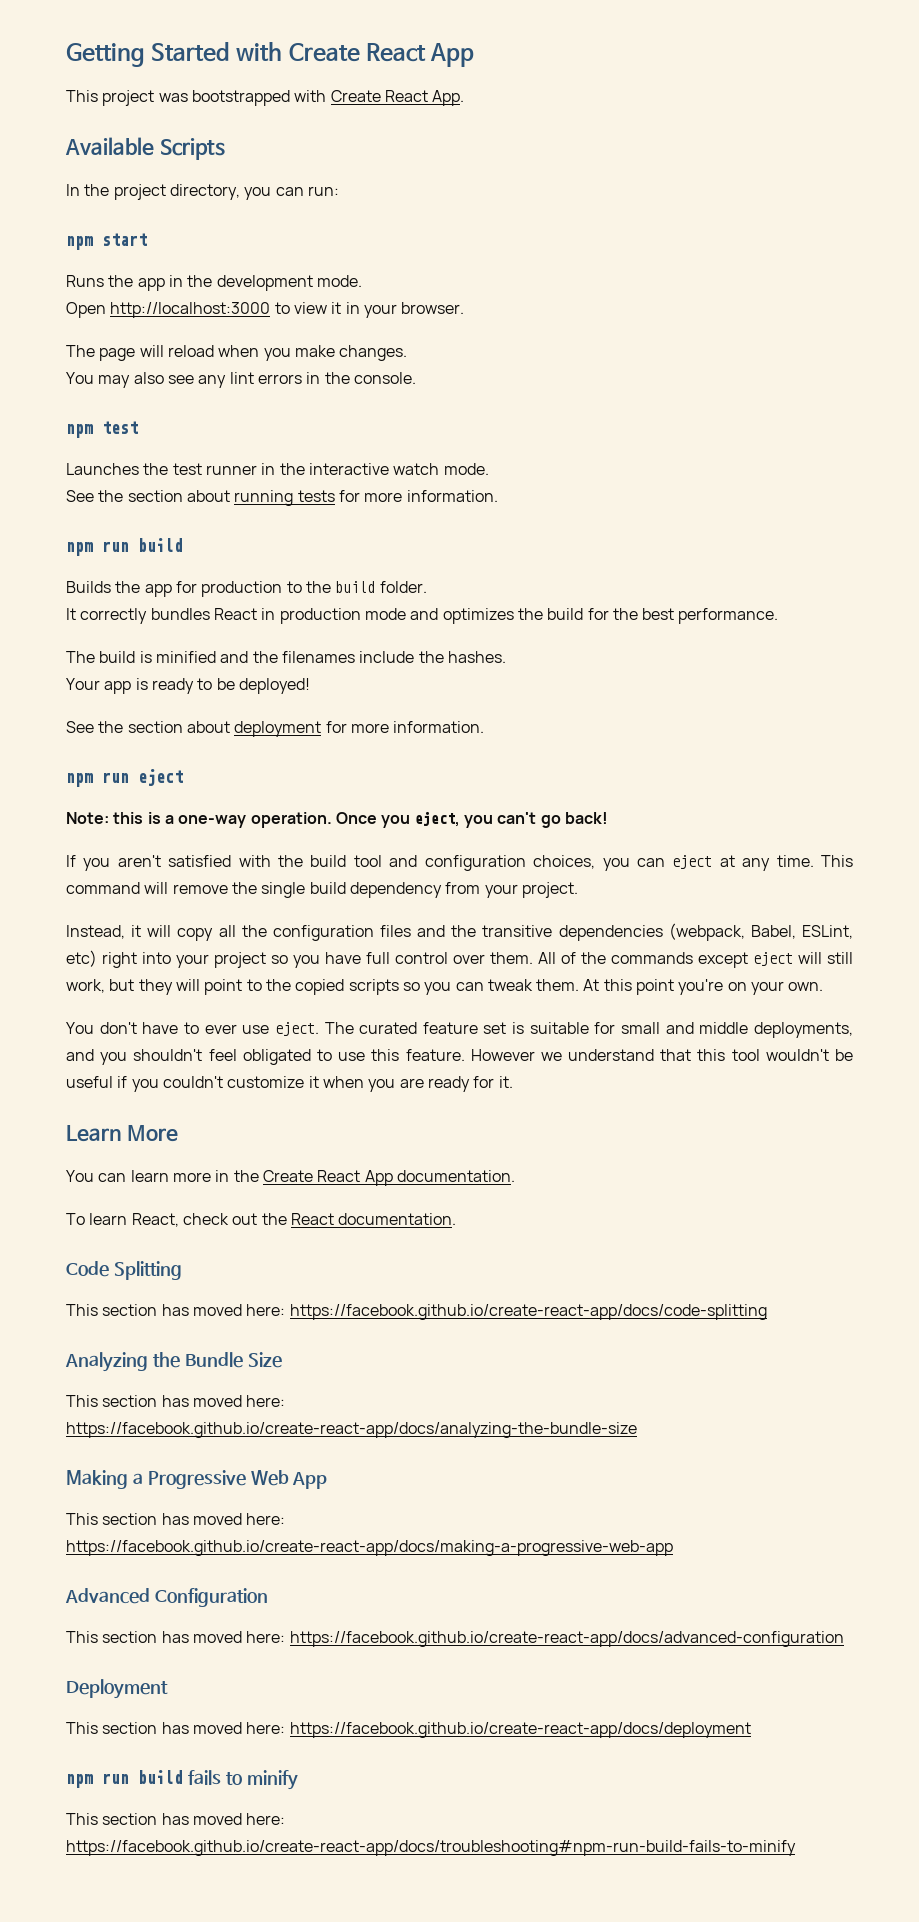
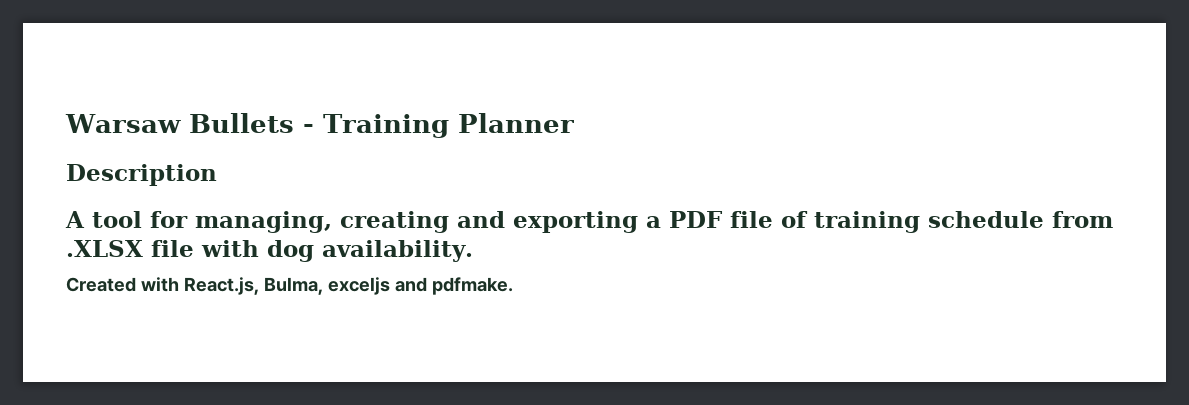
[66,42,475,67] [66,90,465,106] [65,137,225,160] [66,184,339,200] [66,233,147,250] [66,275,362,291] [66,302,465,318] [66,345,408,361] [66,372,416,388] [66,421,138,438] [66,463,489,475] [66,490,498,506] [66,538,183,556] [66,581,427,597] [66,608,779,624] [66,651,506,663] [66,678,310,694] [66,721,485,737] [66,769,183,787] [66,811,608,828] [66,855,853,871] [66,882,578,898] [66,923,853,941] [66,950,853,968] [66,979,824,995] [66,1022,853,1038] [66,1049,853,1065] [66,1076,513,1092] [66,1125,178,1142] [66,1170,515,1186] [66,1213,457,1227] [66,1261,182,1280] [66,1304,767,1320] [65,1352,282,1372] [66,1395,286,1407] [66,1422,637,1438] [66,1470,328,1489] [66,1513,286,1525] [66,1540,673,1556] [65,1588,268,1607] [66,1631,844,1647] [66,1679,168,1699] [66,1722,751,1738] [66,1770,298,1790] [66,1813,286,1825] [66,1840,796,1856] Getting Started with Create React App // This project was bootstrapped with Create React App. // Available Scripts // In the project directory, you can run: // npm start // Runs the app in the development mode. // Open http://localhost:3000 to view it in your browser. // The page will reload when you make changes. // You may also see any lint errors in the console. // npm test // Launches the test runner in the interactive watch mode. // See the section about running tests for more information. // npm run build // Builds the app for production to the build folder. // It correctly bundles React in production mode and optimizes the build for the best performance. // The build is minified and the filenames include the hashes. // Your app is ready to be deployed! // See the section about deployment for more information. // npm run eject // Note: this is a one-way operation. Once you eject, you can't go back! // If you aren't satisfied with the build tool and configuration choices, you can eject at any time. This command will remove the single build dependency from your project. // Instead, it will copy all the configuration files and the transitive dependencies (webpack, Babel, ESLint, etc) right into your project so you have full control over them. All of the commands except eject will still work, but they will point to the copied scripts so you can tweak them. At this point you're on your own. // You don't have to ever use eject. The curated feature set is suitable for small and middle deployments, and you shouldn't feel obligated to use this feature. However we understand that this tool wouldn't be useful if you couldn't customize it when you are ready for it. // Learn More // You can learn more in the Create React App documentation. // To learn React, check out the React documentation. // Code Splitting // This section has moved here: https://facebook.github.io/create-react-app/docs/code-splitting // Analyzing the Bundle Size // This section has moved here: https://facebook.github.io/create-react-app/docs/analyzing-the-bundle-size // Making a Progressive Web App // This section has moved here: https://facebook.github.io/create-react-app/docs/making-a-progressive-web-app // Advanced Configuration // This section has moved here: https://facebook.github.io/create-react-app/docs/advanced-configuration // Deployment // This section has moved here: https://facebook.github.io/create-react-app/docs/deployment // npm run build fails to minify // This section has moved here: https://facebook.github.io/create-react-app/docs/troubleshooting#npm-run-build-fails-to-minify -> [65,113,574,138] [66,164,217,186] [65,211,1113,233] [66,240,473,262] [66,277,513,295] Warsaw Bullets - Training Planner // Description // A tool for managing, creating and exporting a PDF file of training schedule from .XLSX file with dog availability. // Created with React.js, Bulma, exceljs and pdfmake.

